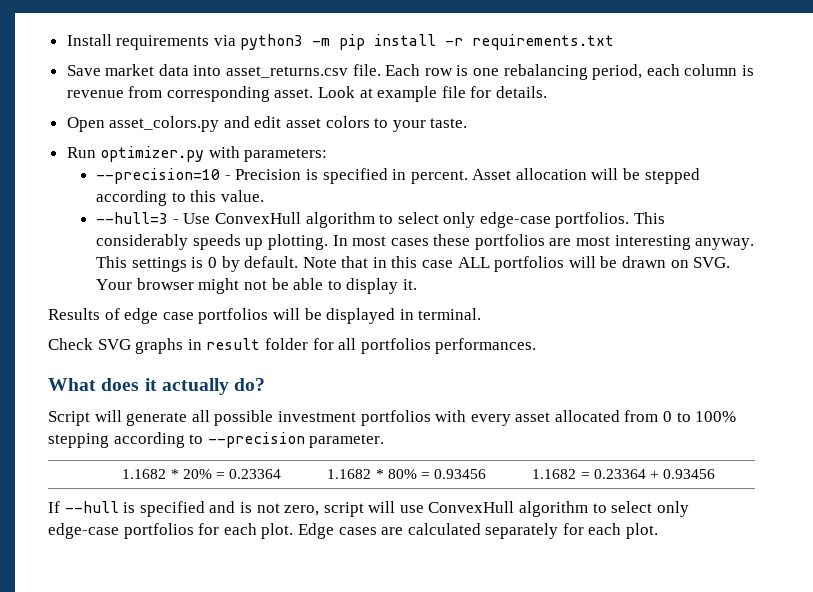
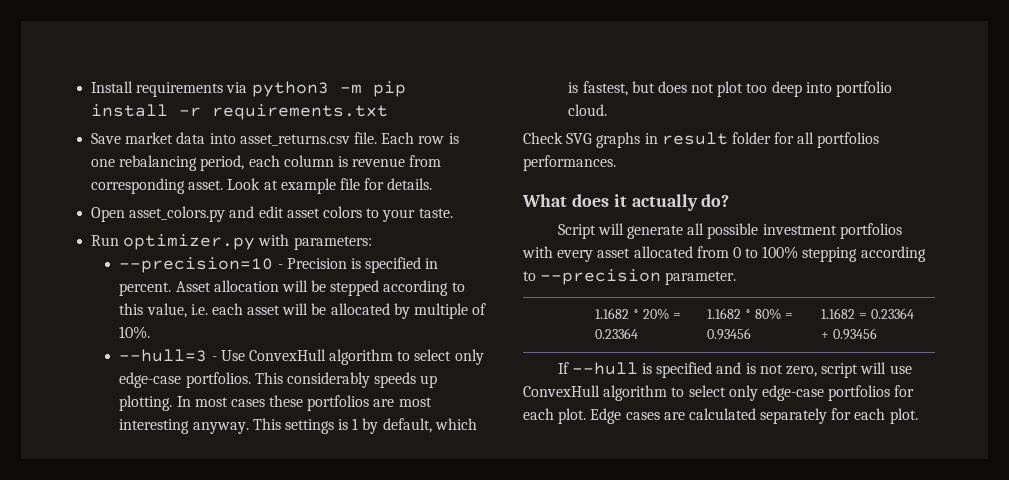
[220,190,264,202] value. -> [146,303,487,319] [119,326,151,339] value, i.e. each asset will be allocated by multiple of 10%.
[207,256,731,272] [96,278,417,294] [48,308,482,324] 0 by default. Note that in this case ALL portfolios will be drawn on SVG. Your browser might not be able to display it. // Results of edge case portfolios will be displayed in terminal. -> [352,418,477,434] [568,81,893,97] [568,104,608,116] 1 by default, which is fastest, but does not plot too deep into portfolio cloud.

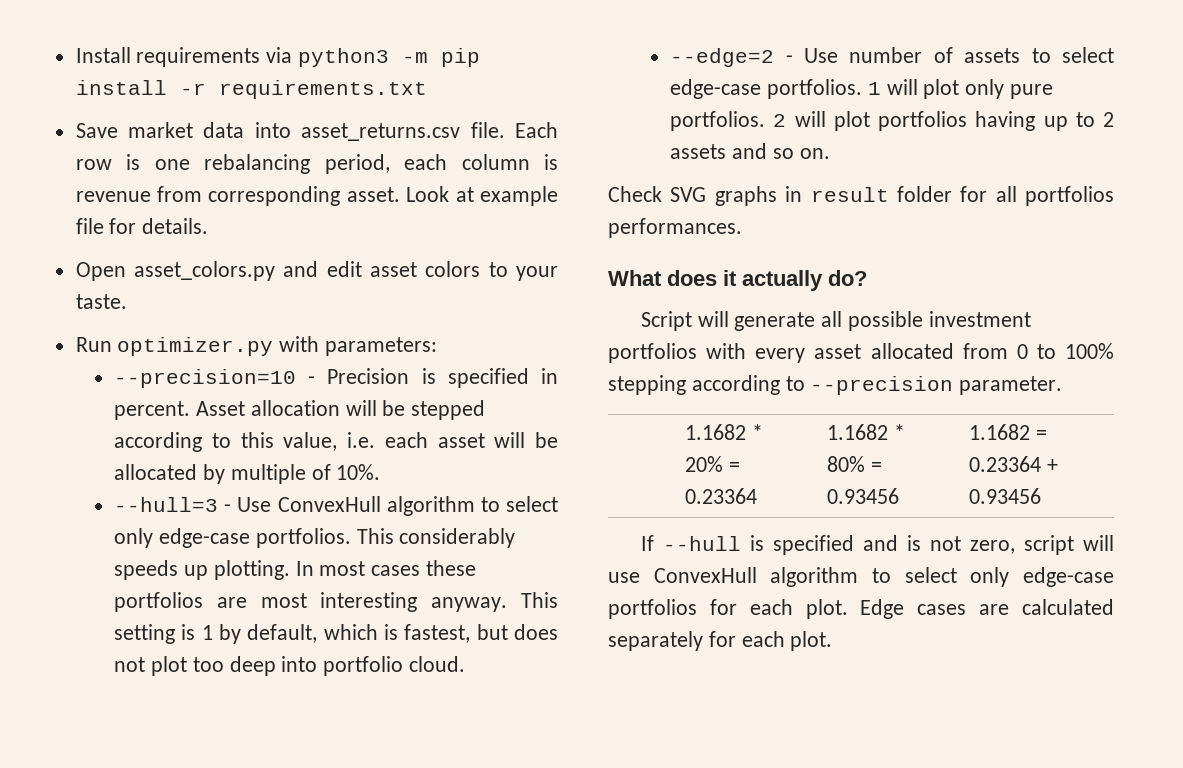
[284,419,334,434] settings -> [114,624,176,644] setting
(608, 110) none -> [670,47,1114,67] [670,79,1053,99] [670,111,1114,131] [670,143,830,159] // --edge=2 - Use number of assets to select edge-case portfolios. 1 will plot only pure portfolios. 2 will plot portfolios having up to 2 assets and so on.

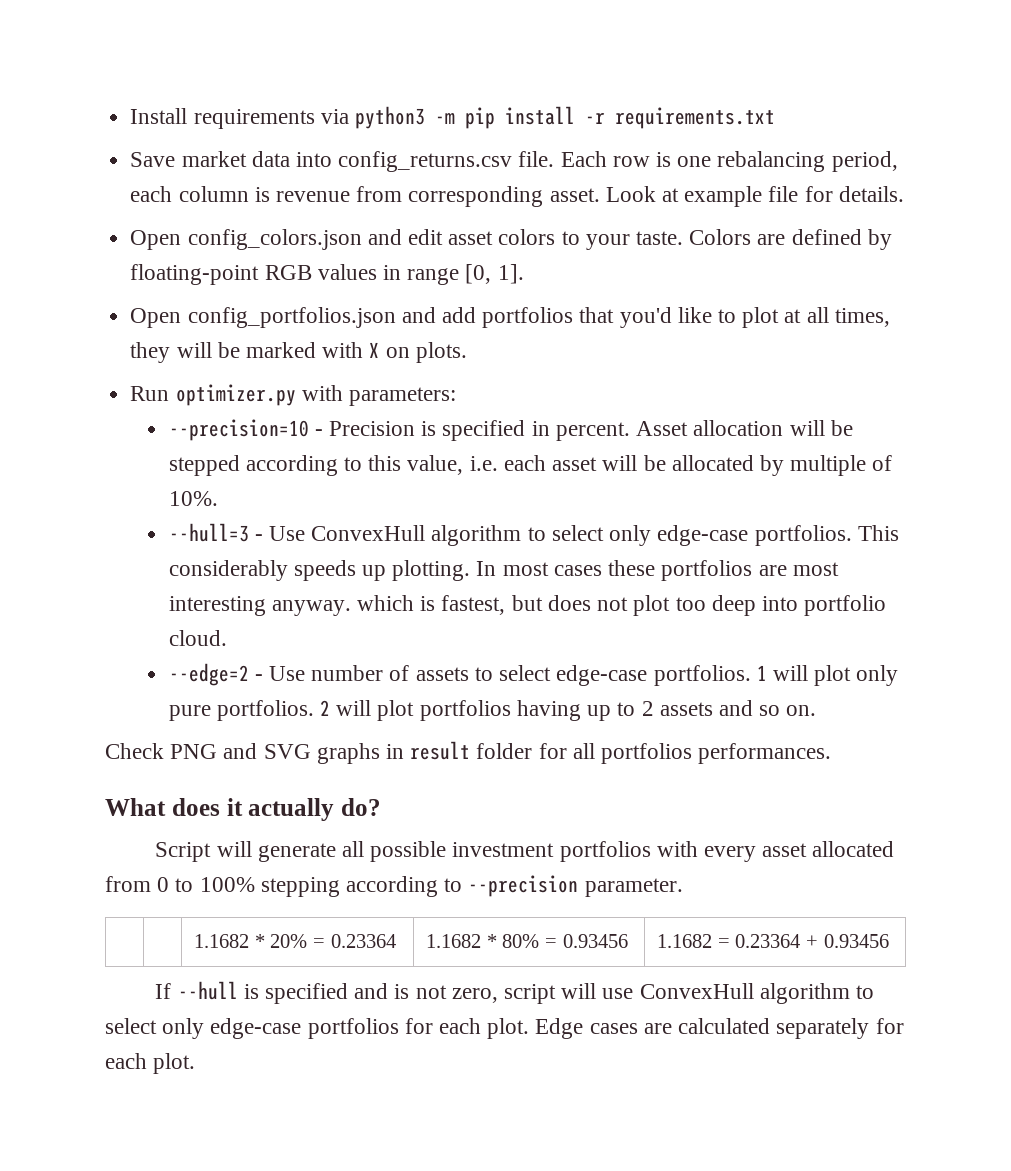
[301,123,461,141] asset_returns.csv -> [338,151,513,172] config_returns.csv
[133,261,275,281] asset_colors.py -> [187,229,362,250] config_colors.json
(127, 301) none -> [689,229,892,250] [130,264,524,285] [130,307,890,328] [130,342,467,363] Colors are defined by floating-point RGB values in range [0, 1]. // Open config_portfolios.json and add portfolios that you'd like to plot at all times, they will be marked with X on plots.
[521,592,558,608] [114,624,318,644] This setting is 1 by default, -> (351, 608) none
(662, 194) none -> [170,743,258,759] PNG and

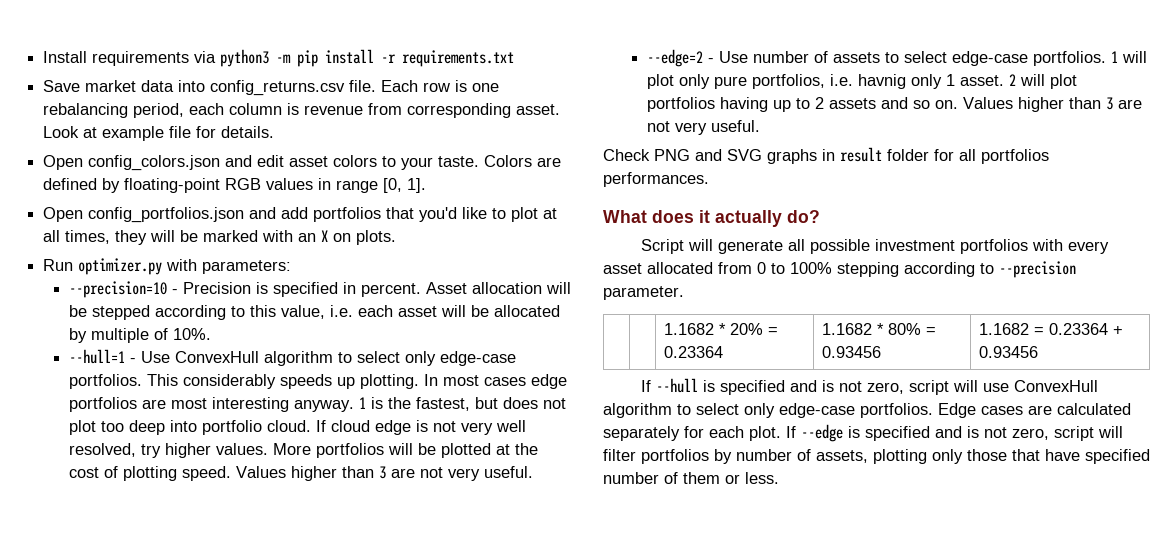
(364, 350) none -> [298,233,317,242] an
[168,523,249,542] --hull=3 -> [69,349,126,364] --hull=1
[608,560,656,576] these -> [531,374,568,389] edge
[357,595,436,611] which is -> [359,397,412,409] 1 is the
(227, 638) none -> [316,420,527,435] [69,443,539,458] [69,466,534,481] If cloud edge is not very well resolved, try higher values. More portfolios will be plotted at the cost of plotting speed. Values higher than 3 are not very useful.
[216,700,314,721] portfolios. -> [752,74,1005,89] portfolios, i.e. havnig only 1 asset.
(817, 710) none -> [963,97,1143,112] [647,120,761,135] Values higher than 3 are not very useful.
[307,1018,530,1039] portfolios for each plot. -> [860,403,933,418] portfolios.
(196, 1063) none -> [786,424,1123,442] [603,449,1150,464] [603,472,779,484] If --edge is specified and is not zero, script will filter portfolios by number of assets, plotting only those that have specified number of them or less.

